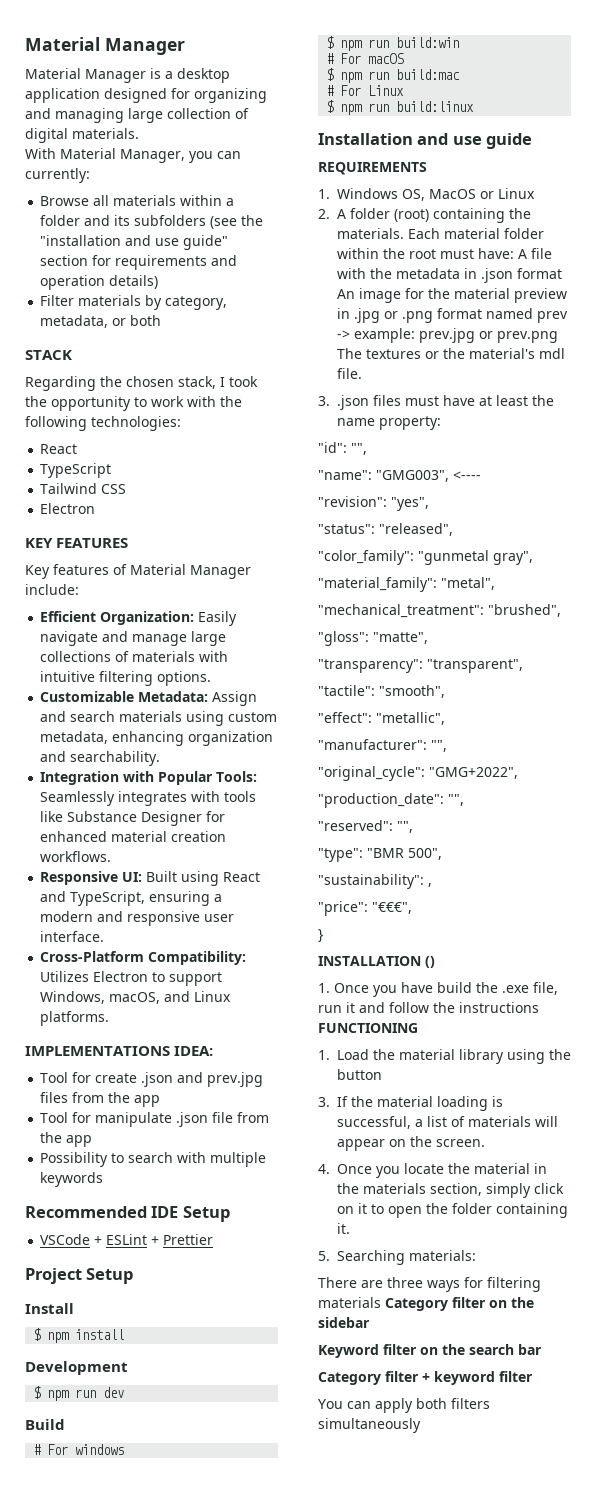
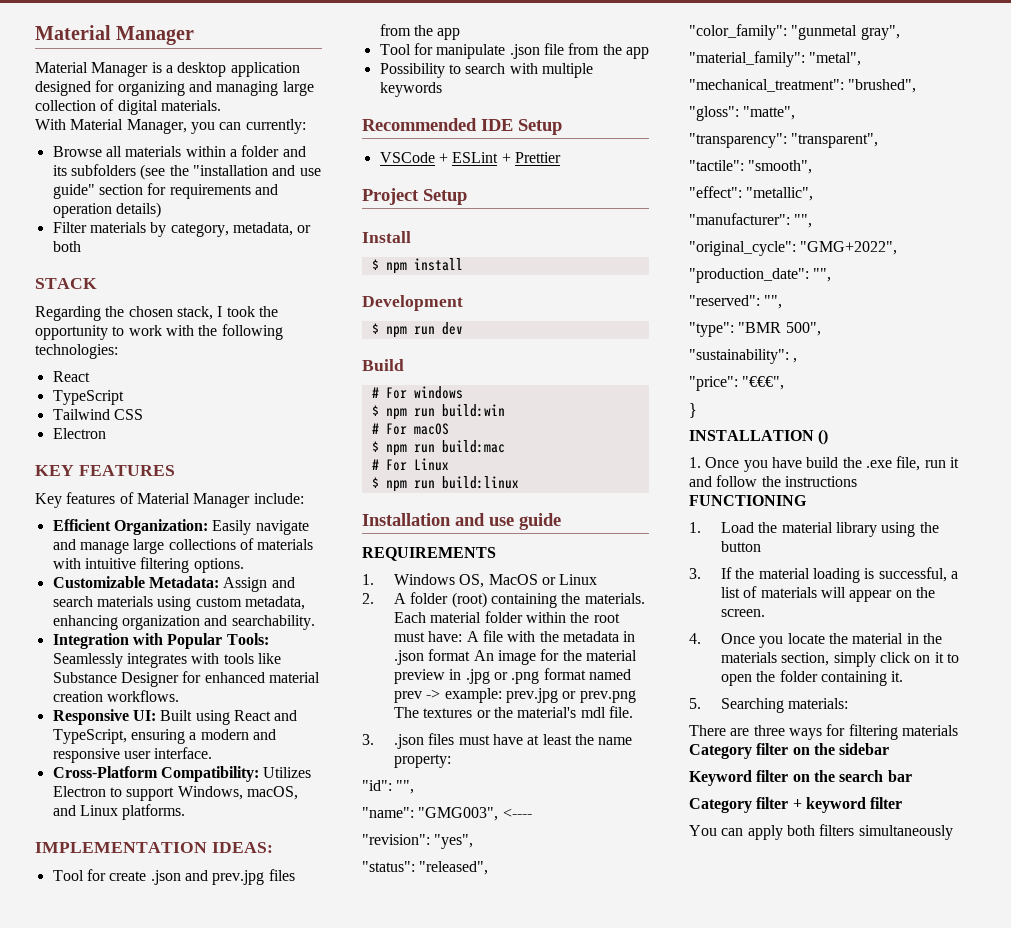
[25,1046,214,1056] IMPLEMENTATIONS IDEA: -> [35,842,273,853] IMPLEMENTATION IDEAS:

